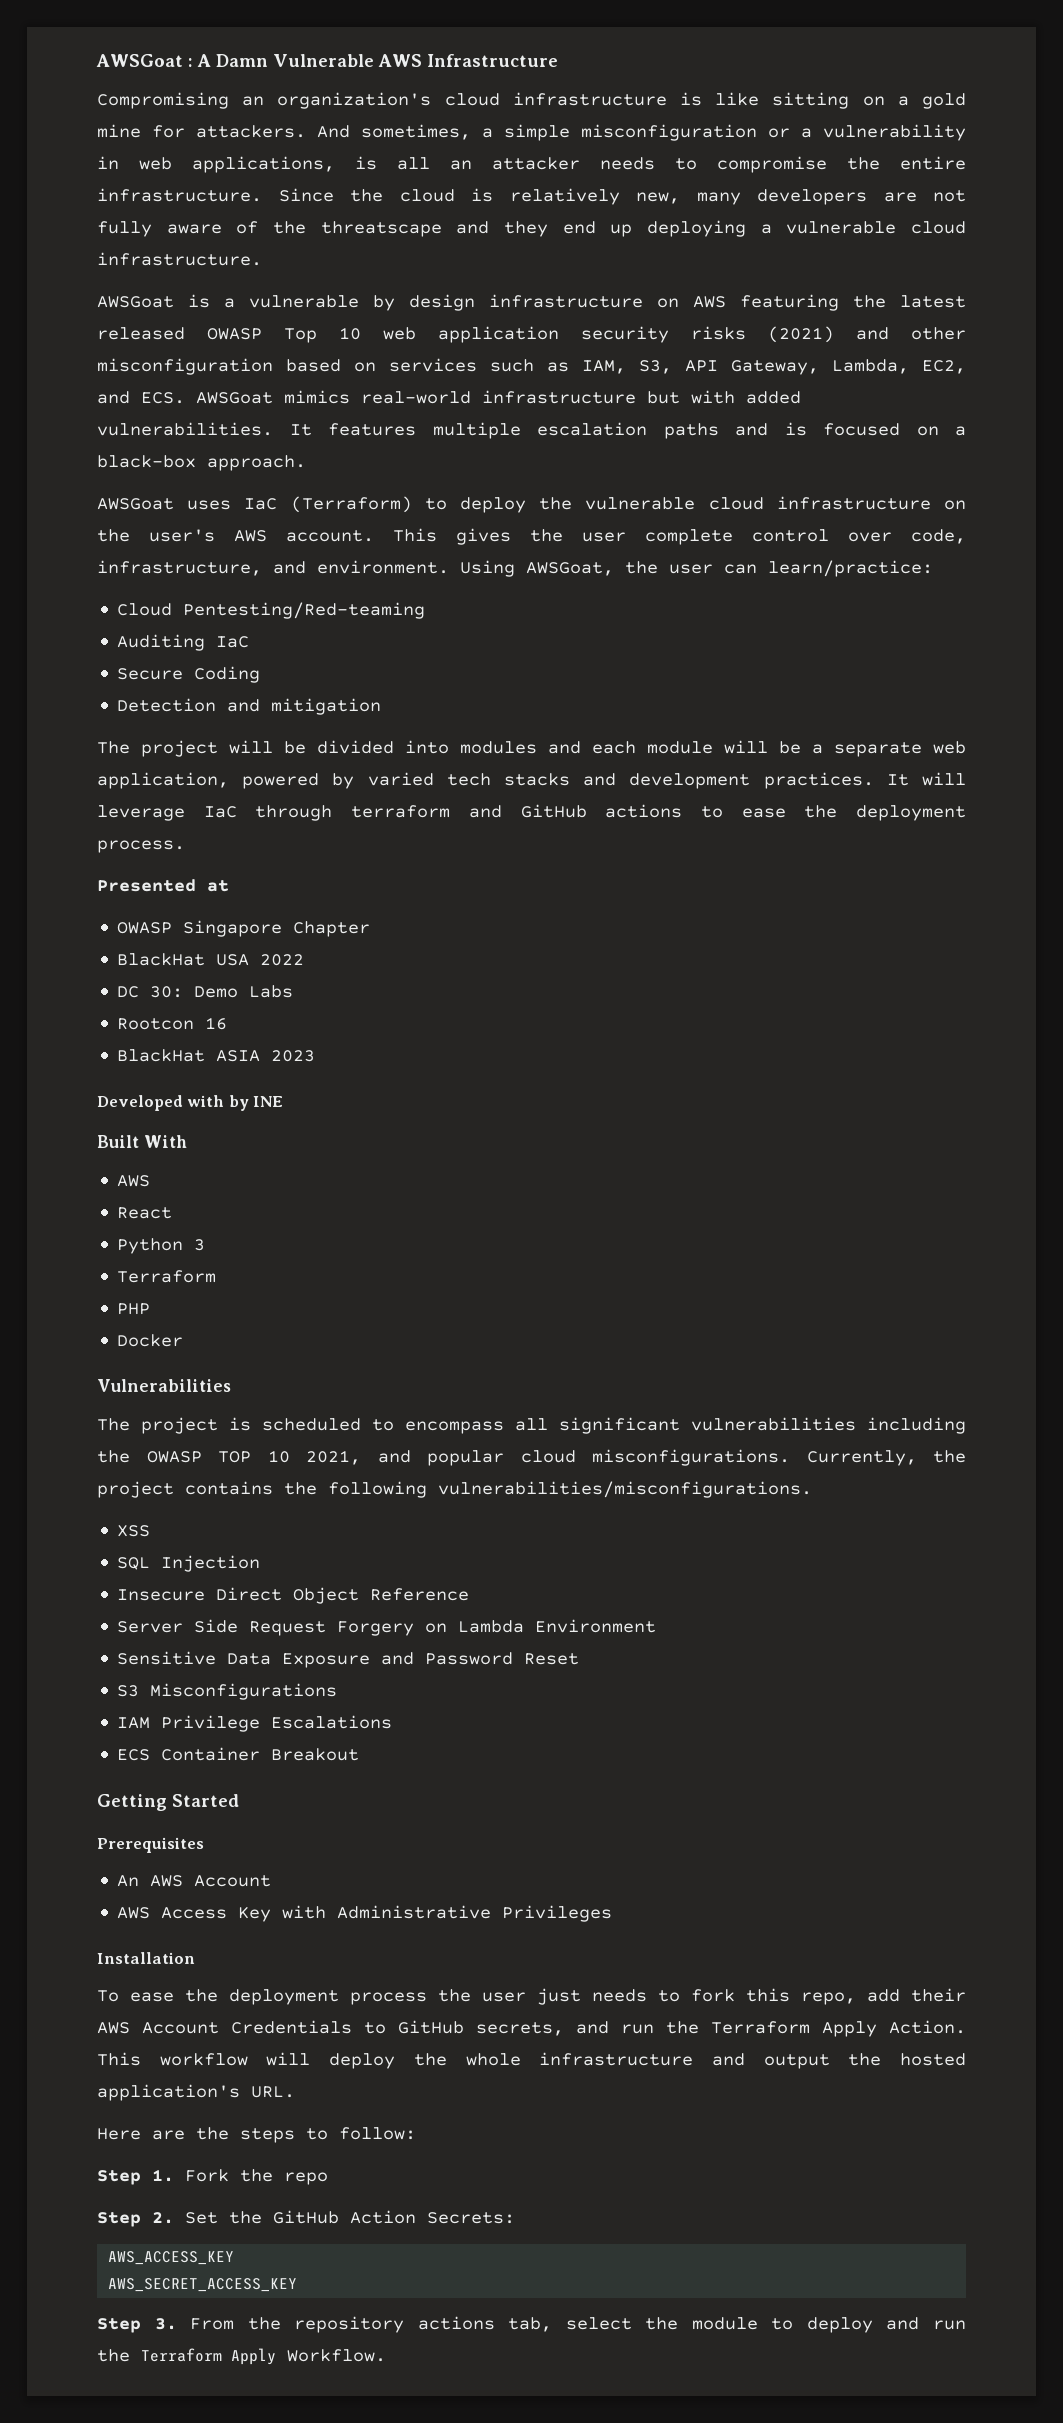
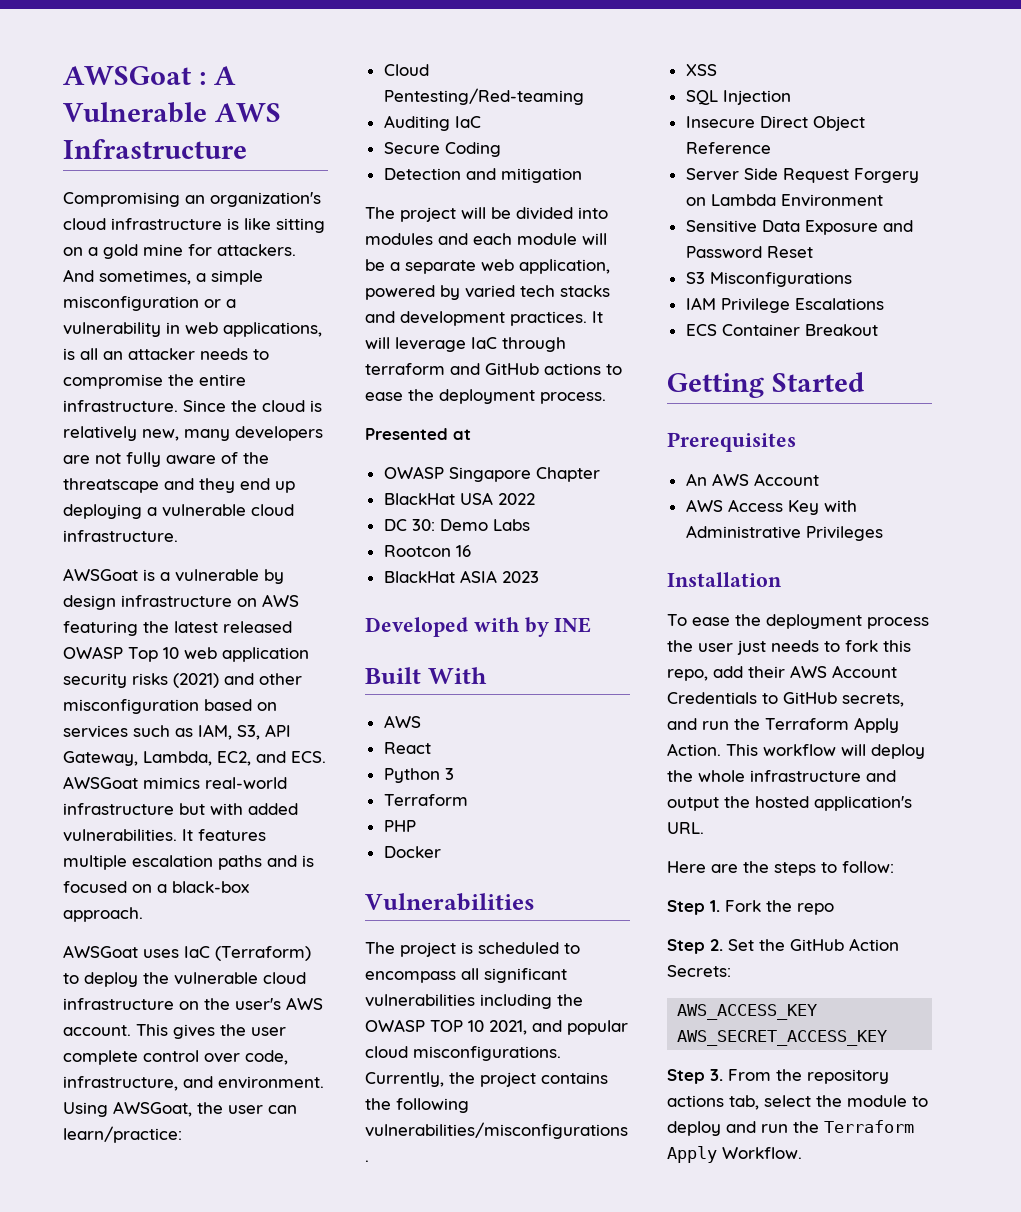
[216,54,268,67] Damn -> (236, 75) none

